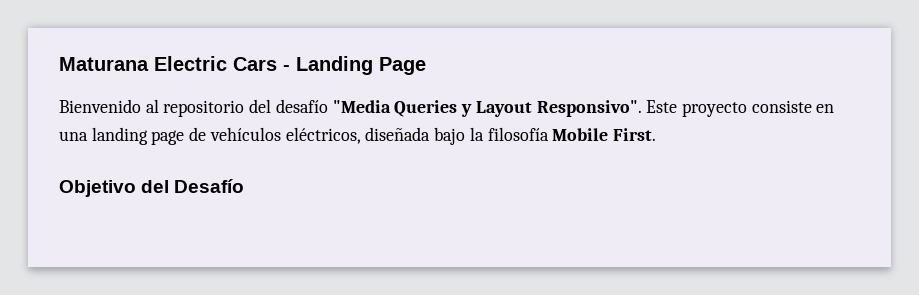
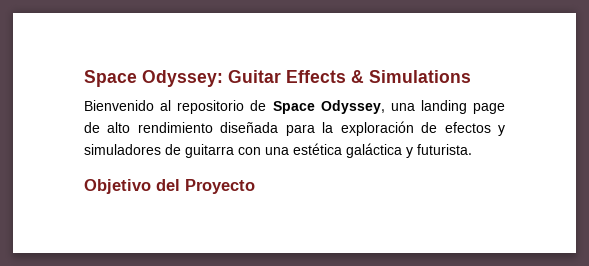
[59,56,426,75] [59,99,835,117] [59,127,656,145] Maturana Electric Cars - Landing Page // Bienvenido al repositorio del desafío "Media Queries y Layout Responsivo". Este proyecto consiste en una landing page de vehículos eléctricos, diseñada bajo la filosofía Mobile First. -> [84,70,471,87] [84,100,505,114] [84,121,506,136] [84,143,472,158] Space Odyssey: Guitar Effects & Simulations // Bienvenido al repositorio de Space Odyssey, una landing page de alto rendimiento diseñada para la exploración de efectos y simuladores de guitarra con una estética galáctica y futurista.
[174,179,245,193] Desafío -> [185,179,255,194] Proyecto

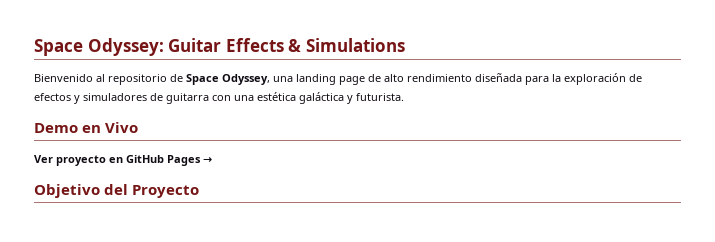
(472, 149) none -> [34,122,139,133] [34,155,212,166] // Demo en Vivo // Ver proyecto en GitHub Pages →

